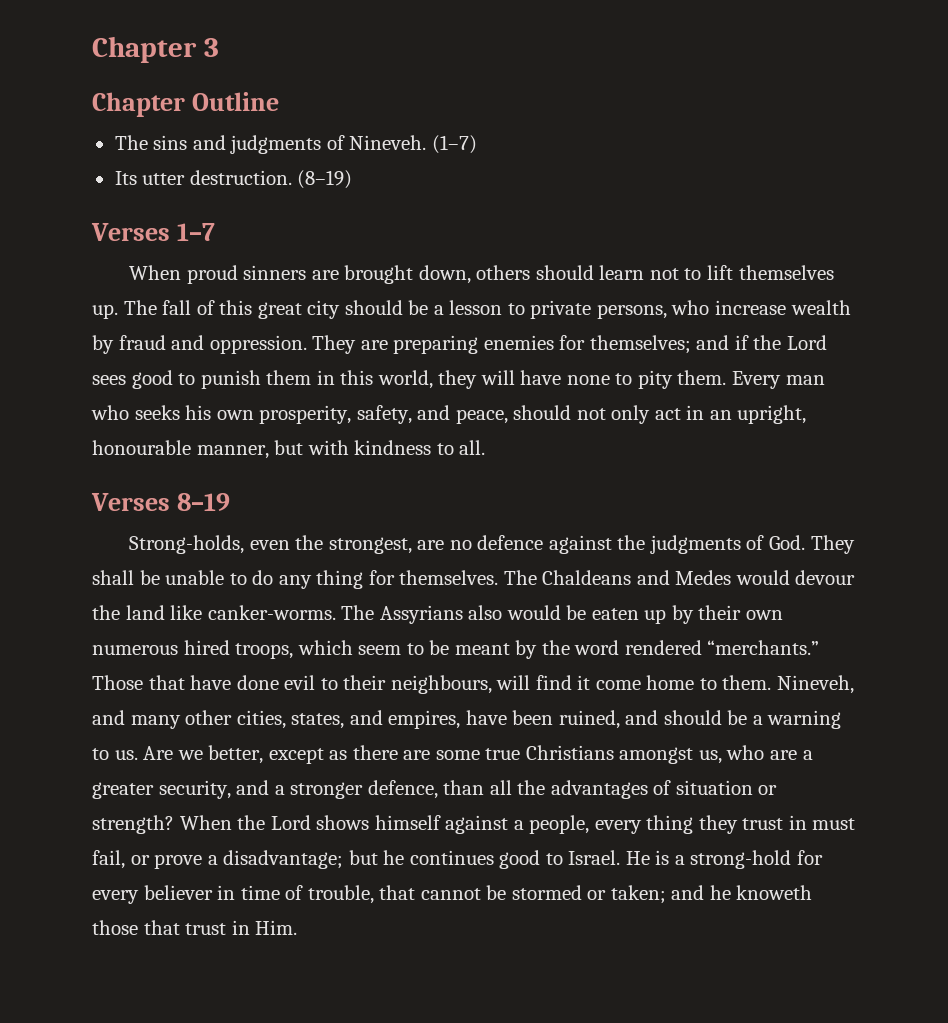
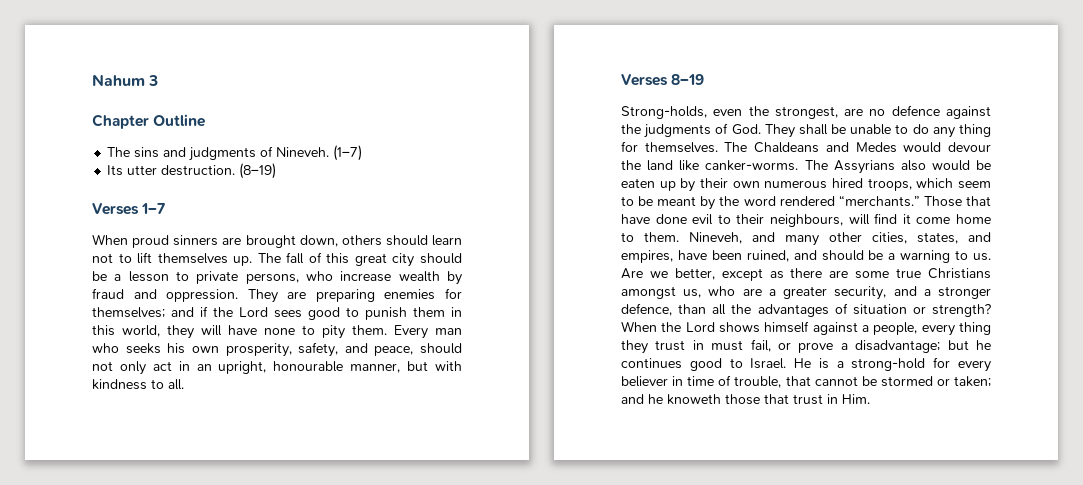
[92,36,197,63] Chapter -> [92,74,145,86] Nahum

